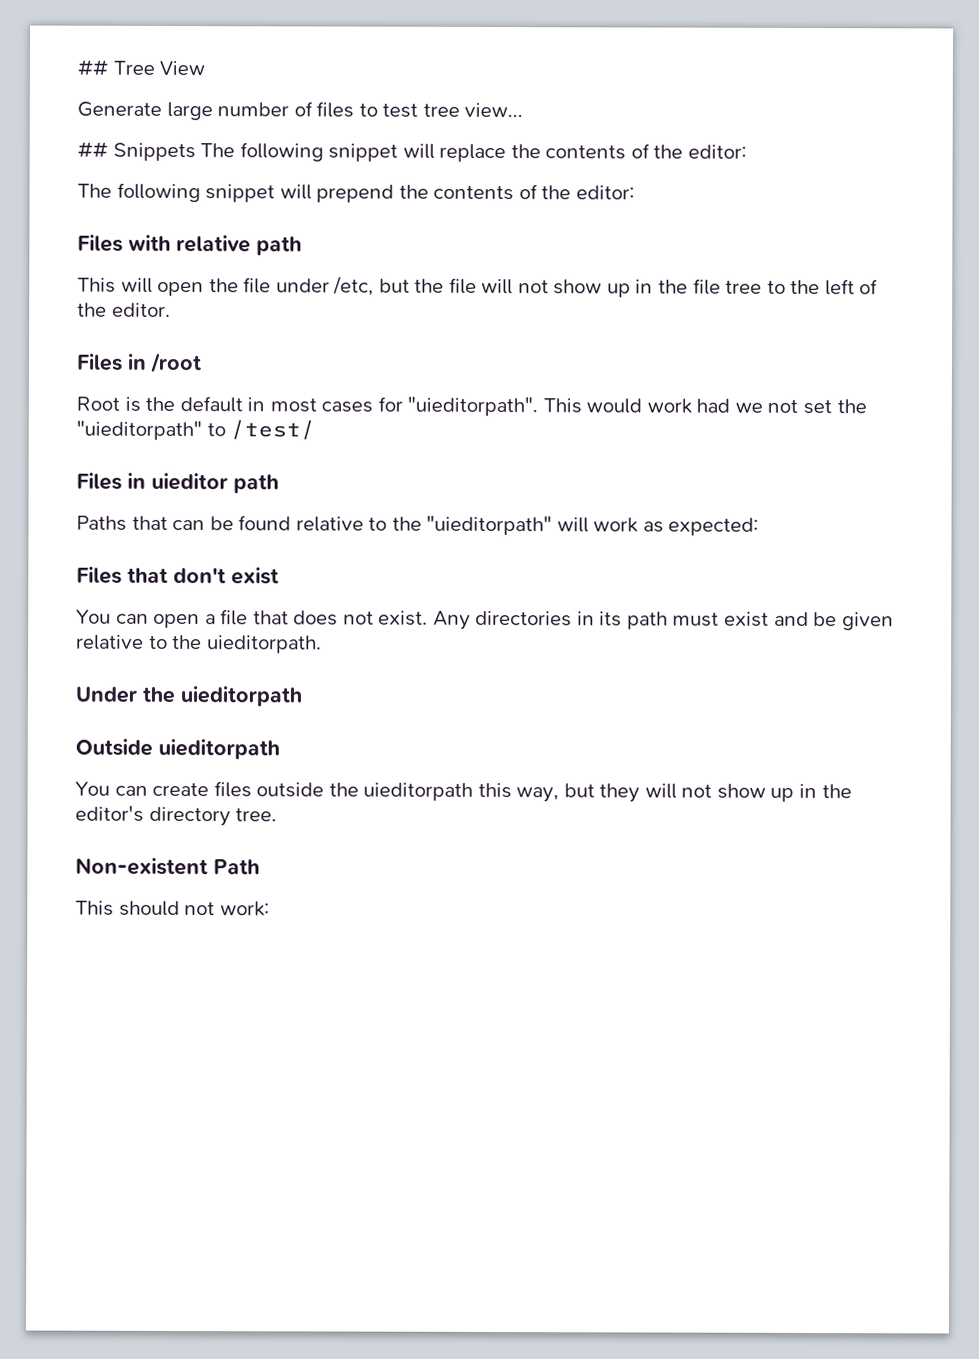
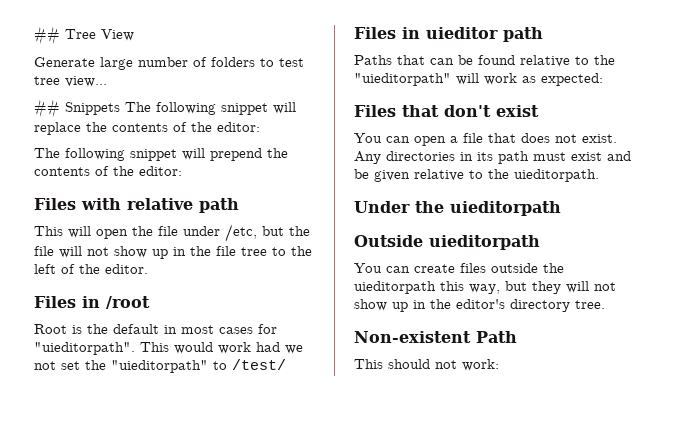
[316,101,355,118] files -> [211,57,255,67] folders

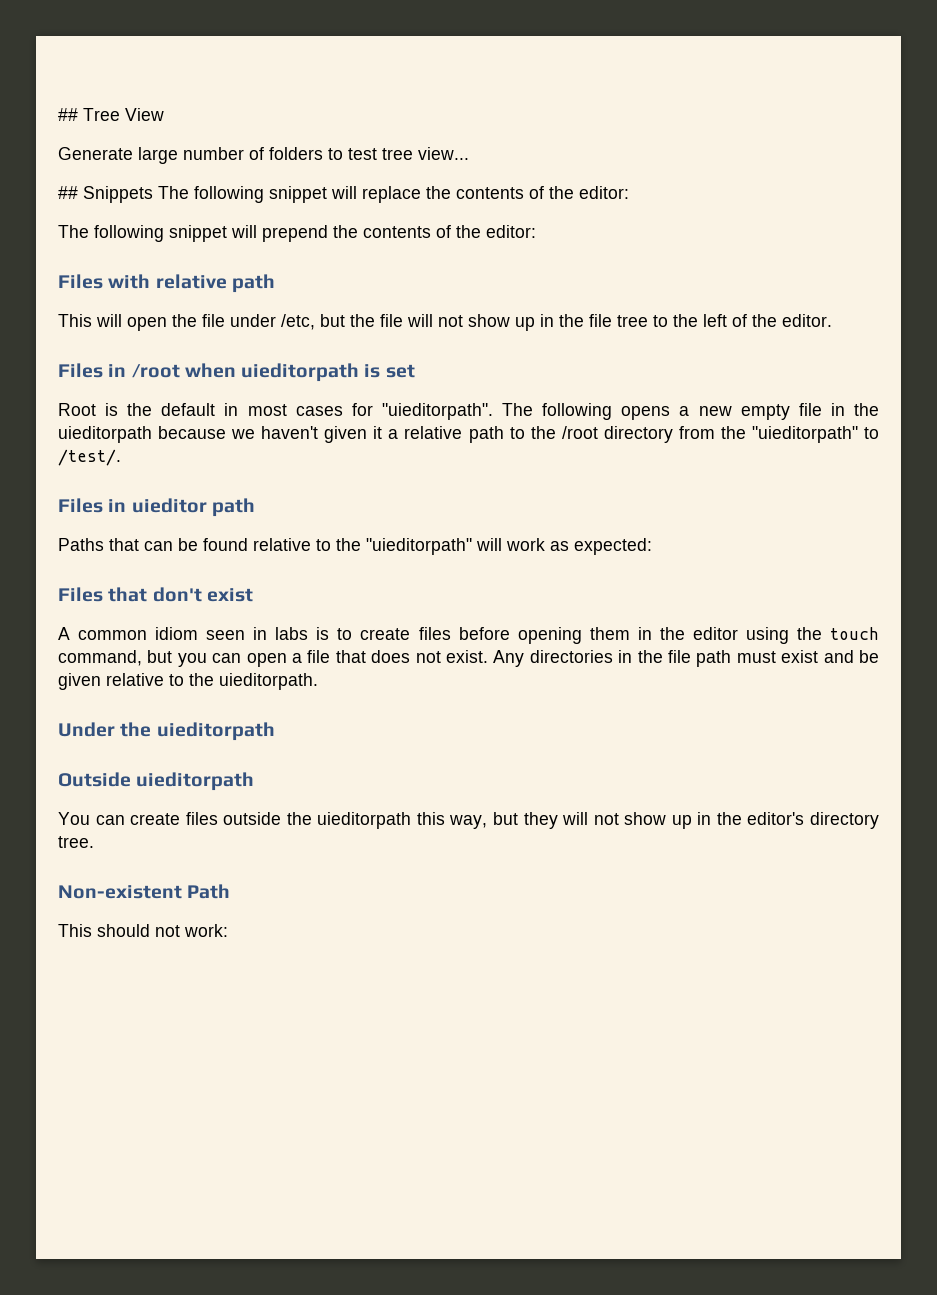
(150, 302) none -> [184,363,415,382] when uieditorpath is set
[140,342,303,354] [34,361,80,370] This would work had we not set -> [502,403,880,420] [58,426,715,443] The following opens a new empty file in the uieditorpath because we haven't given it a relative path to the /root directory from
[232,359,286,370] /test/ -> [58,449,121,466] /test/.
[354,133,382,143] You -> [58,627,879,644] [58,650,207,667] A common idiom seen in labs is to create files before opening them in the editor using the touch command, but you
[477,152,493,161] its -> [637,650,691,663] the file

